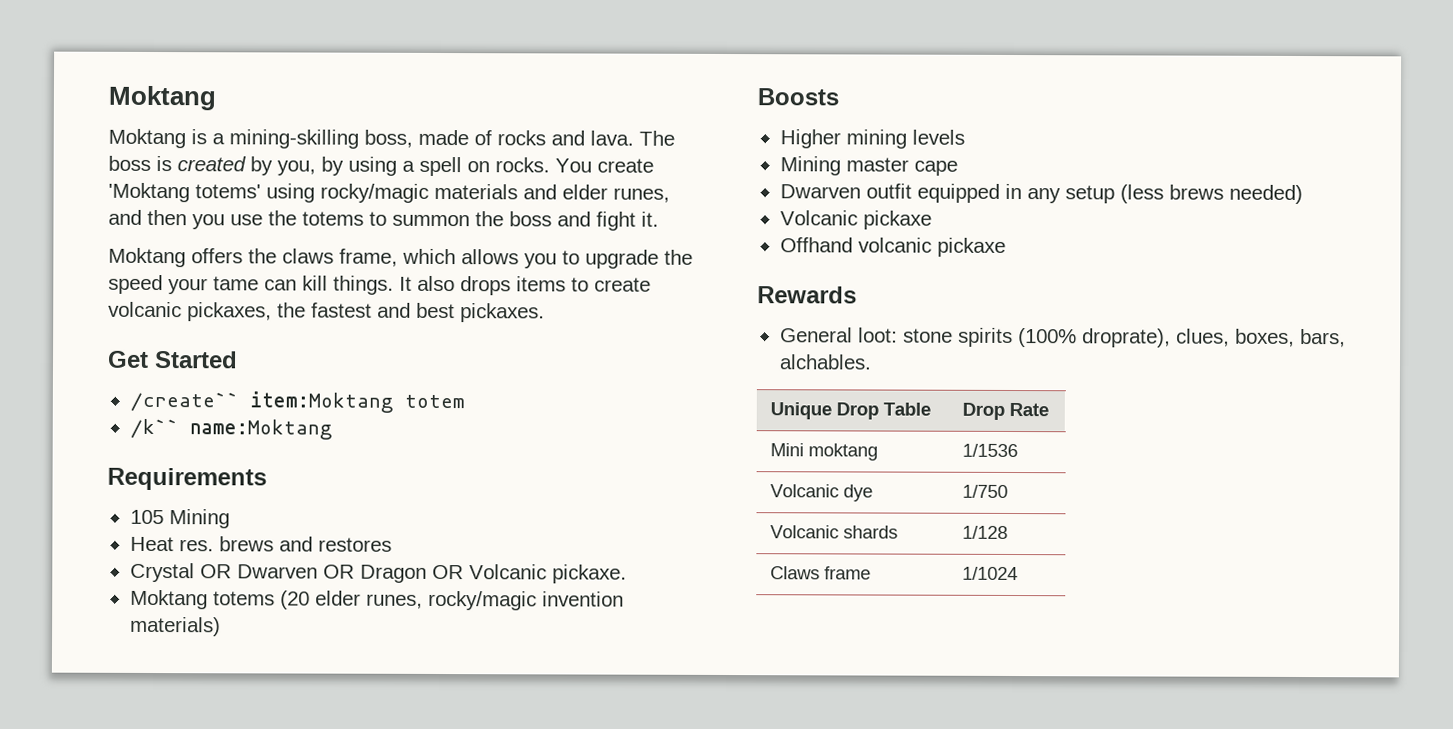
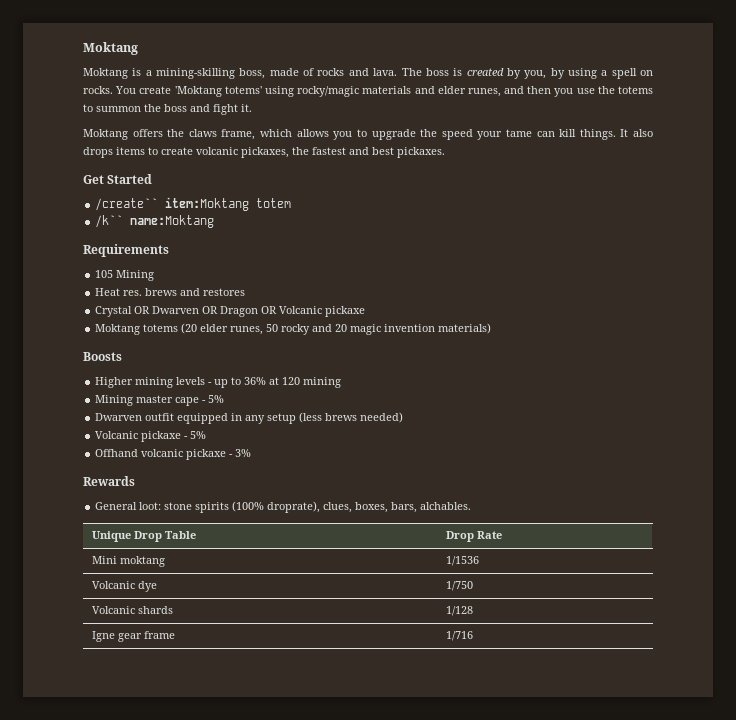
[551,564,627,584] pickaxe. -> [325,306,366,317] pickaxe
[427,590,537,611] rocky/magic -> [266,324,382,335] 50 rocky and 20 magic
(965, 137) none -> [208,377,342,388] - up to 36% at 120 mining
(958, 168) none -> [202,395,225,403] - 5%
(932, 220) none -> [184,431,207,439] - 5%
(1006, 247) none -> [229,449,252,457] - 3%
[770,566,821,580] Claws -> [91,631,142,642] Igne gear
[962,566,1019,581] 1/1024 -> [445,631,473,641] 1/716

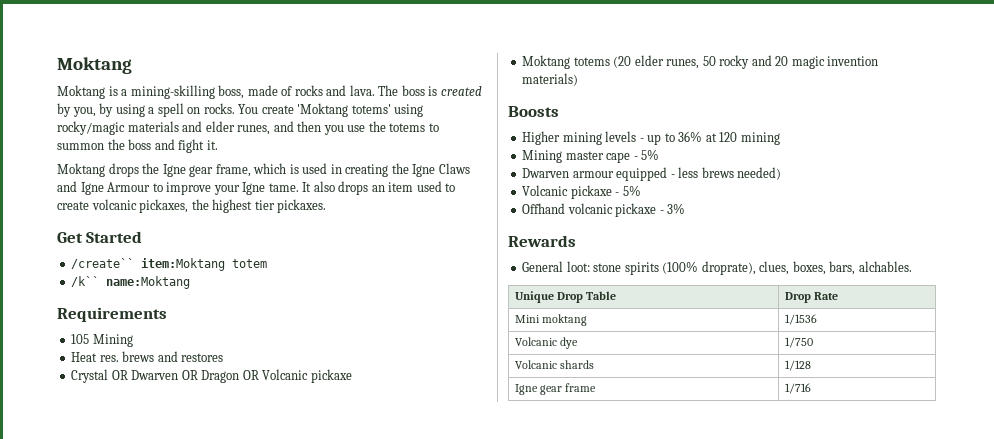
[132,129,653,140] [83,147,145,158] offers the claws frame, which allows you to upgrade the speed your tame can kill things. It also drops items -> [108,163,470,177] [57,181,442,195] drops the Igne gear frame, which is used in creating the Igne Claws and Igne Armour to improve your Igne tame. It also drops an item used
[312,147,394,155] fastest and best -> [212,199,275,213] highest tier
[145,412,323,424] outfit equipped in any setup (less -> [572,167,699,181] armour equipped - less

